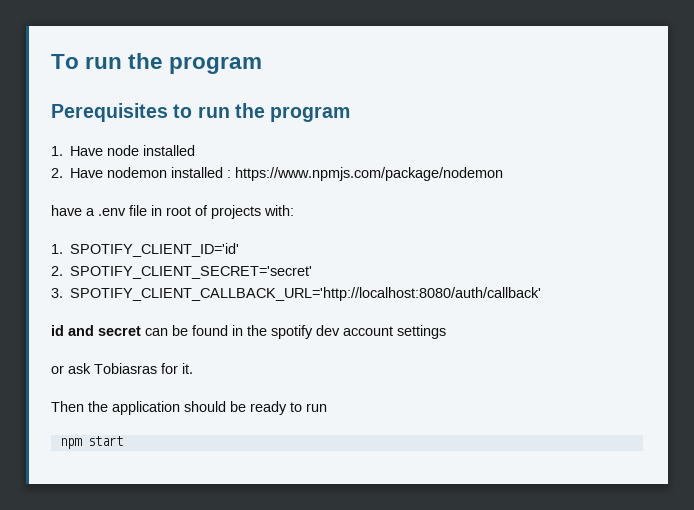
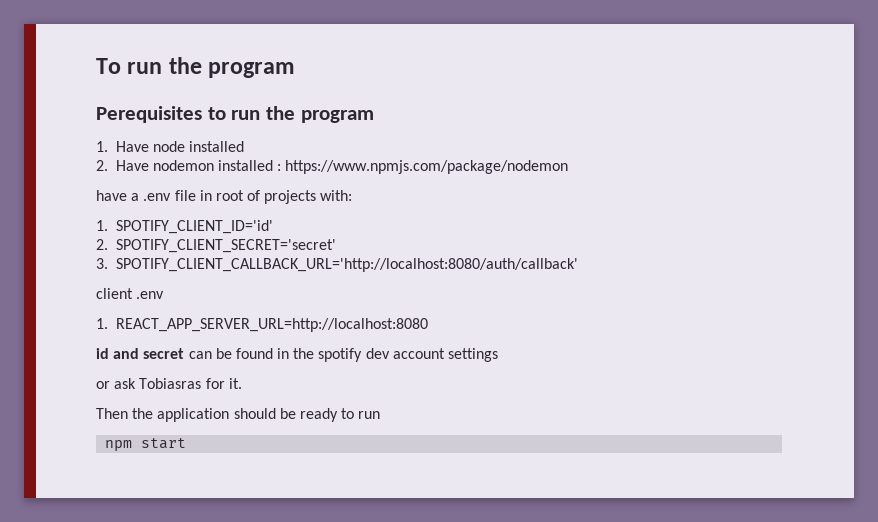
(542, 294) none -> [96,288,165,299] [96,318,428,332] // client .env // 1. REACT_APP_SERVER_URL=http://localhost:8080

